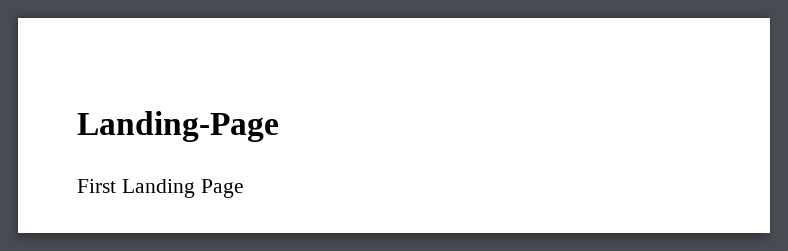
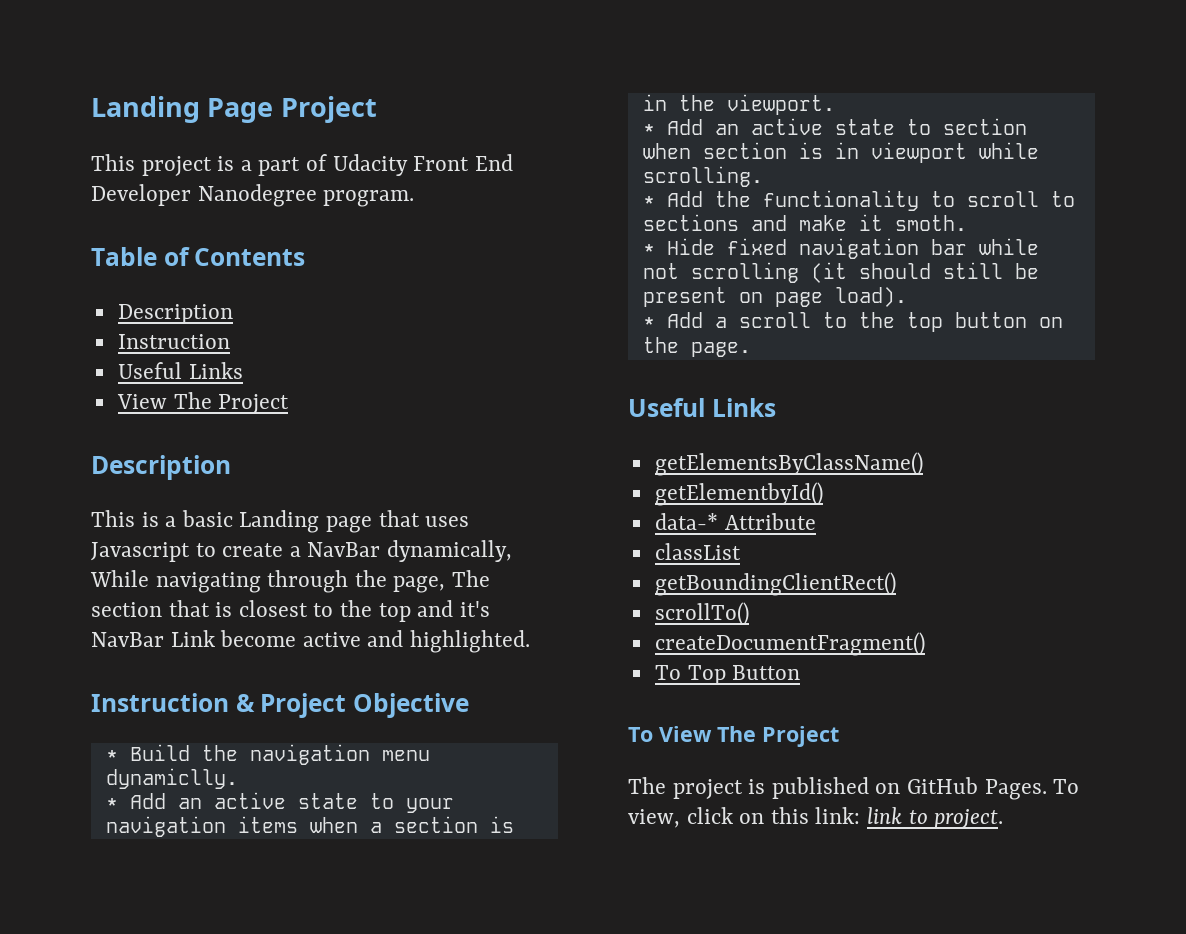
[77,111,279,142] [77,179,244,198] Landing-Page // First Landing Page -> [91,96,377,123] [91,154,513,176] [91,184,415,207] [91,247,306,266] [117,304,233,324] [117,334,230,349] [117,362,243,379] [116,392,290,414] [91,455,231,480] [91,510,470,533] [91,540,513,562] [90,570,491,593] [91,600,490,622] [91,630,531,653] [91,693,469,718] [105,744,430,765] [105,768,238,789] [105,792,454,813] [105,816,514,837] [642,94,835,115] [642,118,1027,135] [642,142,1039,163] [642,166,763,187] [642,190,1075,211] [642,214,967,231] [642,238,1039,259] [642,262,1039,283] [642,287,907,307] [642,312,1063,332] [642,337,751,357] [628,398,776,417] [654,452,923,476] [654,482,823,506] [654,513,816,530] [654,543,741,560] [654,572,896,596] [654,602,749,626] [654,632,925,656] [654,665,801,685] [628,726,839,747] [628,777,1080,800] [628,807,1004,829] Landing Page Project // This project is a part of Udacity Front End Developer Nanodegree program. // Table of Contents // Description // Instruction // Useful Links // View The Project // Description // This is a basic Landing page that uses Javascript to create a NavBar dynamically, While navigating through the page, The section that is closest to the top and it's NavBar Link become active and highlighted. // Instruction & Project Objective // * Build the navigation menu dynamiclly. // * Add an active state to your navigation items when a section is in the viewport. // * Add an active state to section when section is in viewport while scrolling. // * Add the functionality to scroll to sections and make it smoth. // * Hide fixed navigation bar while not scrolling (it should still be present on page load). // * Add a scroll to the top button on the page. // Useful Links // getElementsByClassName() // getElementbyId() // data-* Attribute // classList // getBoundingClientRect() // scrollTo() // createDocumentFragment() // To Top Button // To View The Project // The project is published on GitHub Pages. To view, click on this link: link to project.

